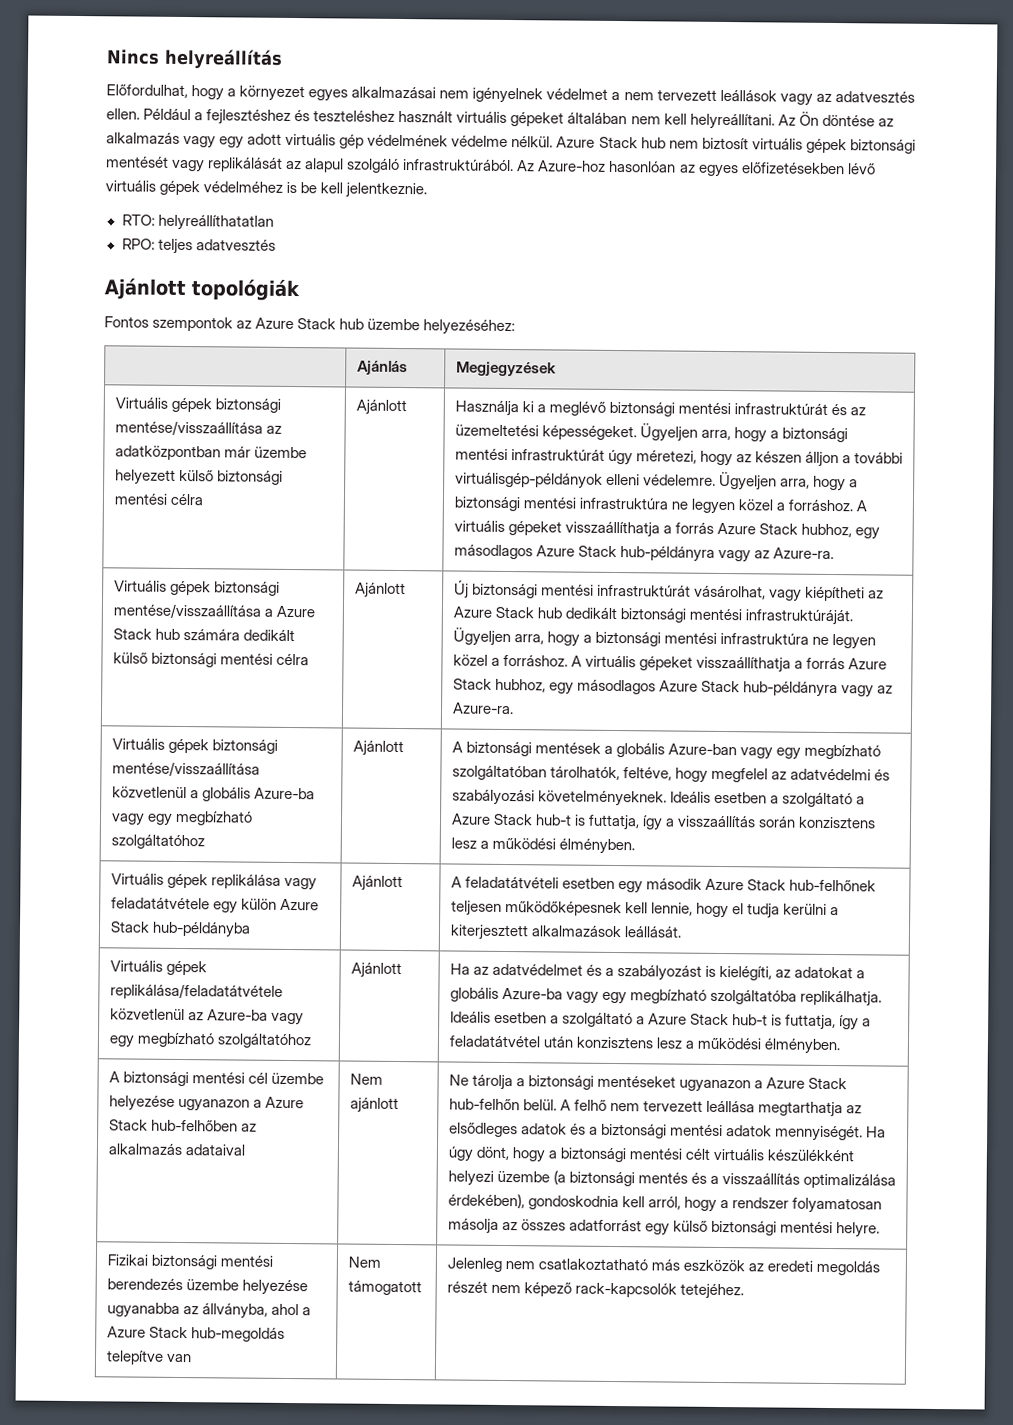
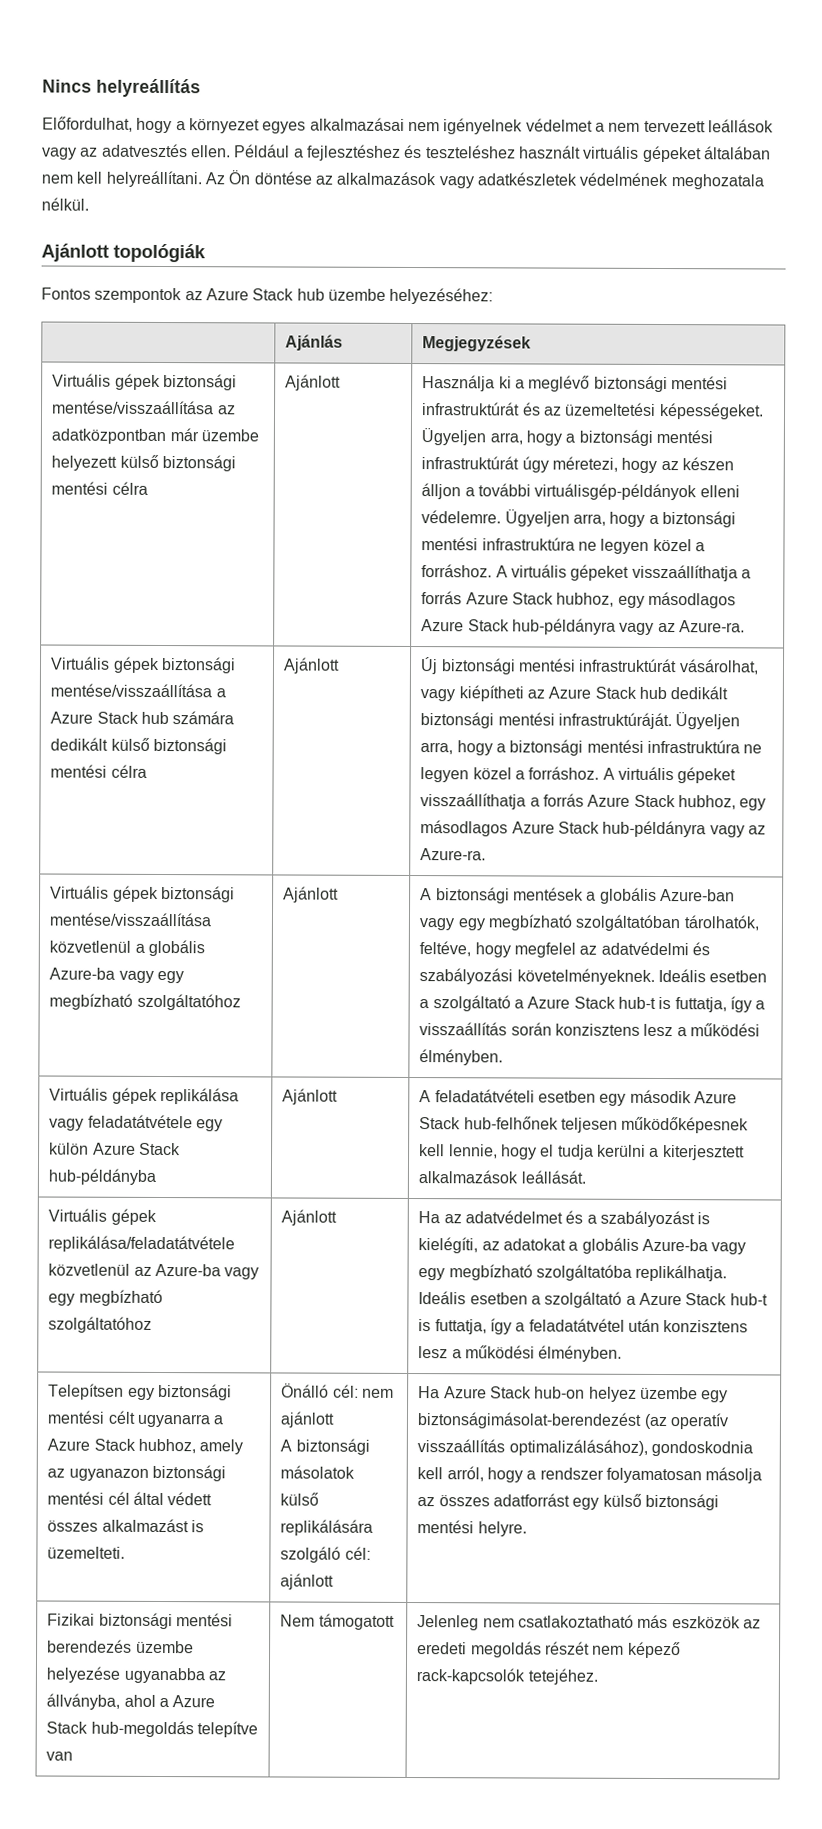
[106,132,916,154] [106,156,876,178] [105,180,428,199] [121,214,274,231] [121,238,276,255] alkalmazás vagy egy adott virtuális gép védelmének védelme nélkül. Azure Stack hub nem biztosít virtuális gépek biztonsági mentését vagy replikálását az alapul szolgáló infrastruktúrából. Az Azure-hoz hasonlóan az egyes előfizetésekben lévő virtuális gépek védelméhez is be kell jelentkeznie. // RTO: helyreállíthatatlan // RPO: teljes adatvesztés -> [336,171,764,190] [41,197,89,211] alkalmazások vagy adatkészletek védelmének meghozatala nélkül.
[108,1071,324,1087] [108,1095,304,1112] [108,1119,257,1132] [107,1143,245,1156] [349,1073,383,1085] [349,1097,399,1114] [448,1074,847,1093] [448,1098,862,1118] [448,1122,886,1142] [447,1146,854,1163] [447,1170,896,1189] [447,1193,525,1209] A biztonsági mentési cél üzembe helyezése ugyanazon a Azure Stack hub-felhőben az alkalmazás adataival | Nem ajánlott | Ne tárolja a biztonsági mentéseket ugyanazon a Azure Stack hub-felhőn belül. A felhő nem tervezett leállása megtarthatja az elsődleges adatok és a biztonsági mentési adatok mennyiségét. Ha úgy dönt, hogy a biztonsági mentési célt virtuális készülékként helyezi üzembe (a biztonsági mentés és a visszaállítás optimalizálása érdekében), -> [48,1383,233,1401] [47,1410,224,1428] [47,1438,244,1455] [47,1464,227,1482] [47,1491,213,1506] [47,1518,205,1533] [47,1546,126,1559] [281,1383,395,1398] [280,1411,336,1428] [280,1438,370,1455] [280,1465,356,1479] [280,1492,320,1506] [280,1519,374,1536] [280,1546,371,1563] [280,1573,335,1590] [418,1386,729,1403] [417,1412,730,1430] [417,1439,648,1456] Telepítsen egy biztonsági mentési célt ugyanarra a Azure Stack hubhoz, amely az ugyanazon biztonsági mentési cél által védett összes alkalmazást is üzemelteti. | Önálló cél: nem ajánlott // A biztonsági másolatok külső replikálására szolgáló cél: ajánlott | Ha Azure Stack hub-on helyez üzembe egy biztonságimásolat-berendezést (az operatív visszaállítás optimalizálásához),

